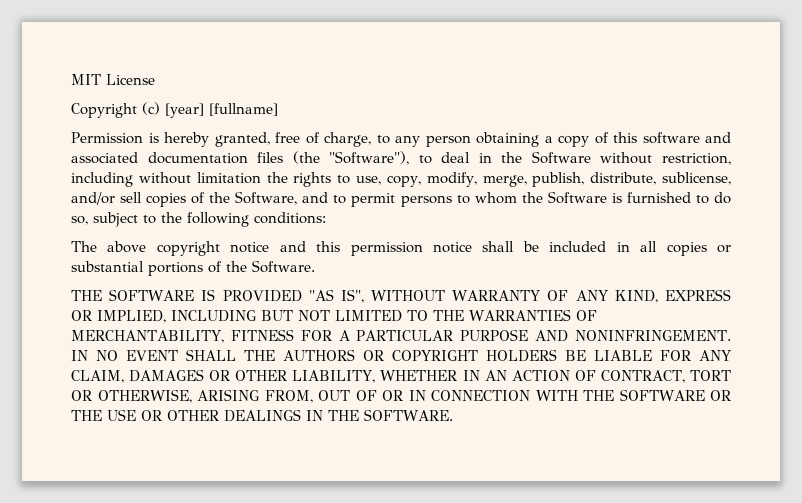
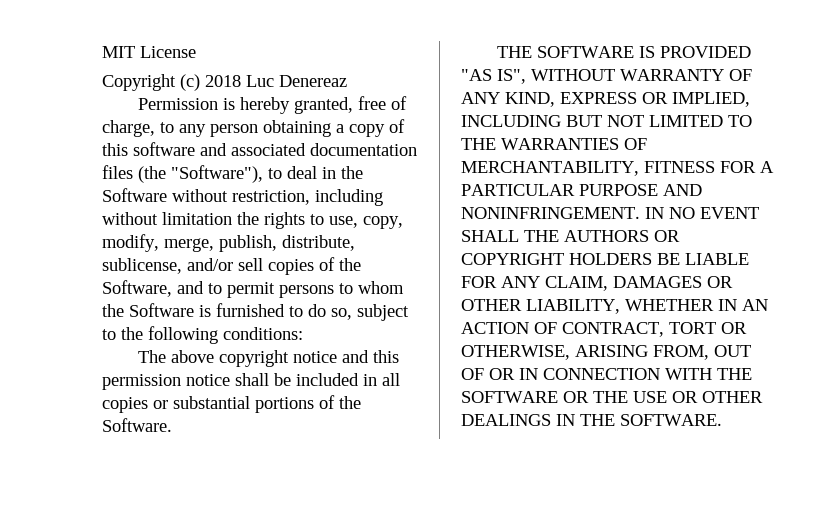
[165,103,278,118] [year] [fullname] -> [205,75,347,87] 2018 Luc Denereaz

